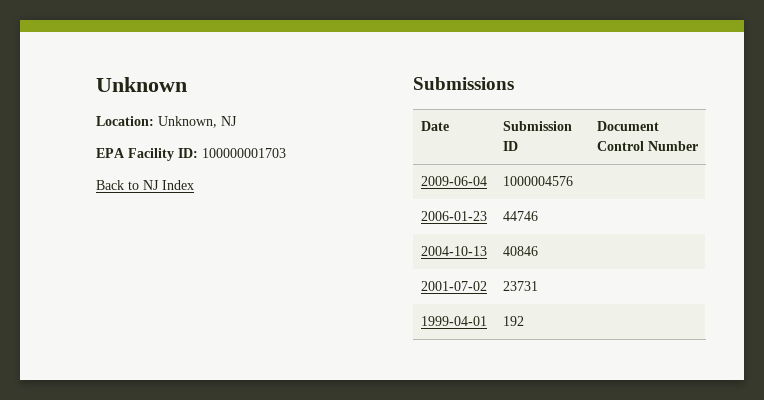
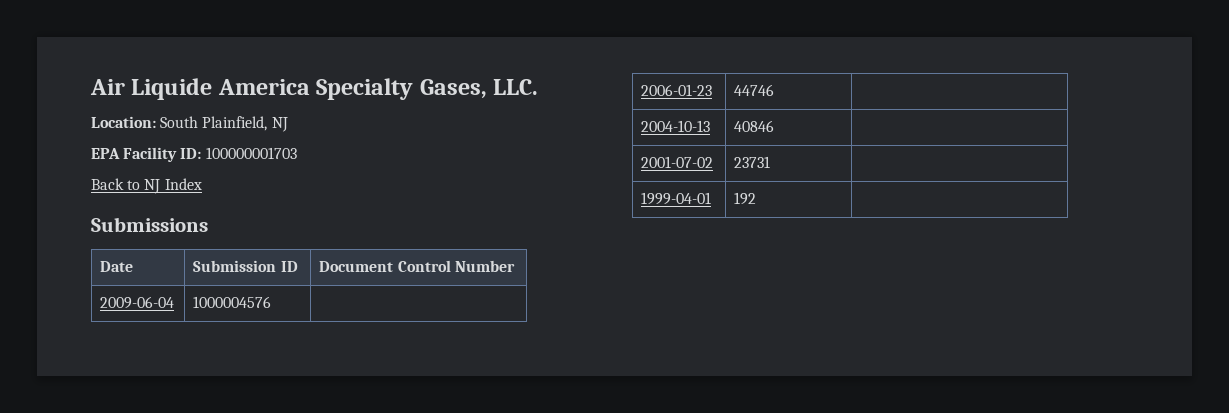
[96,77,187,92] Unknown -> [90,78,539,100] Air Liquide America Specialty Gases, LLC.
[158,116,217,128] Unknown, -> [160,116,268,131] South Plainfield,

